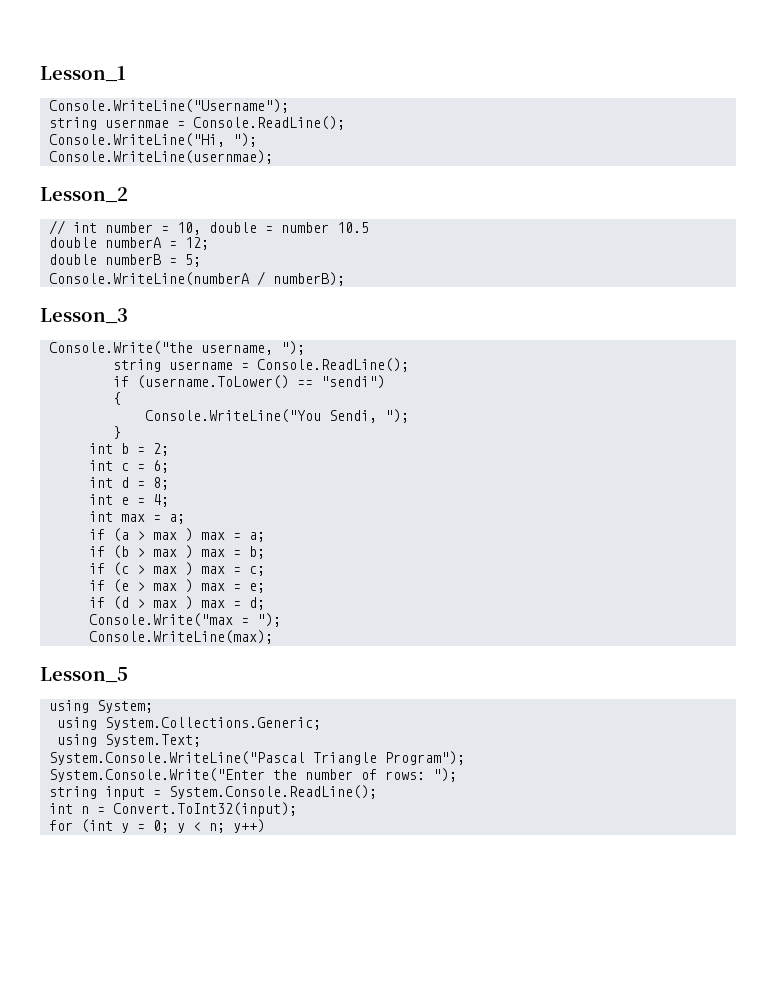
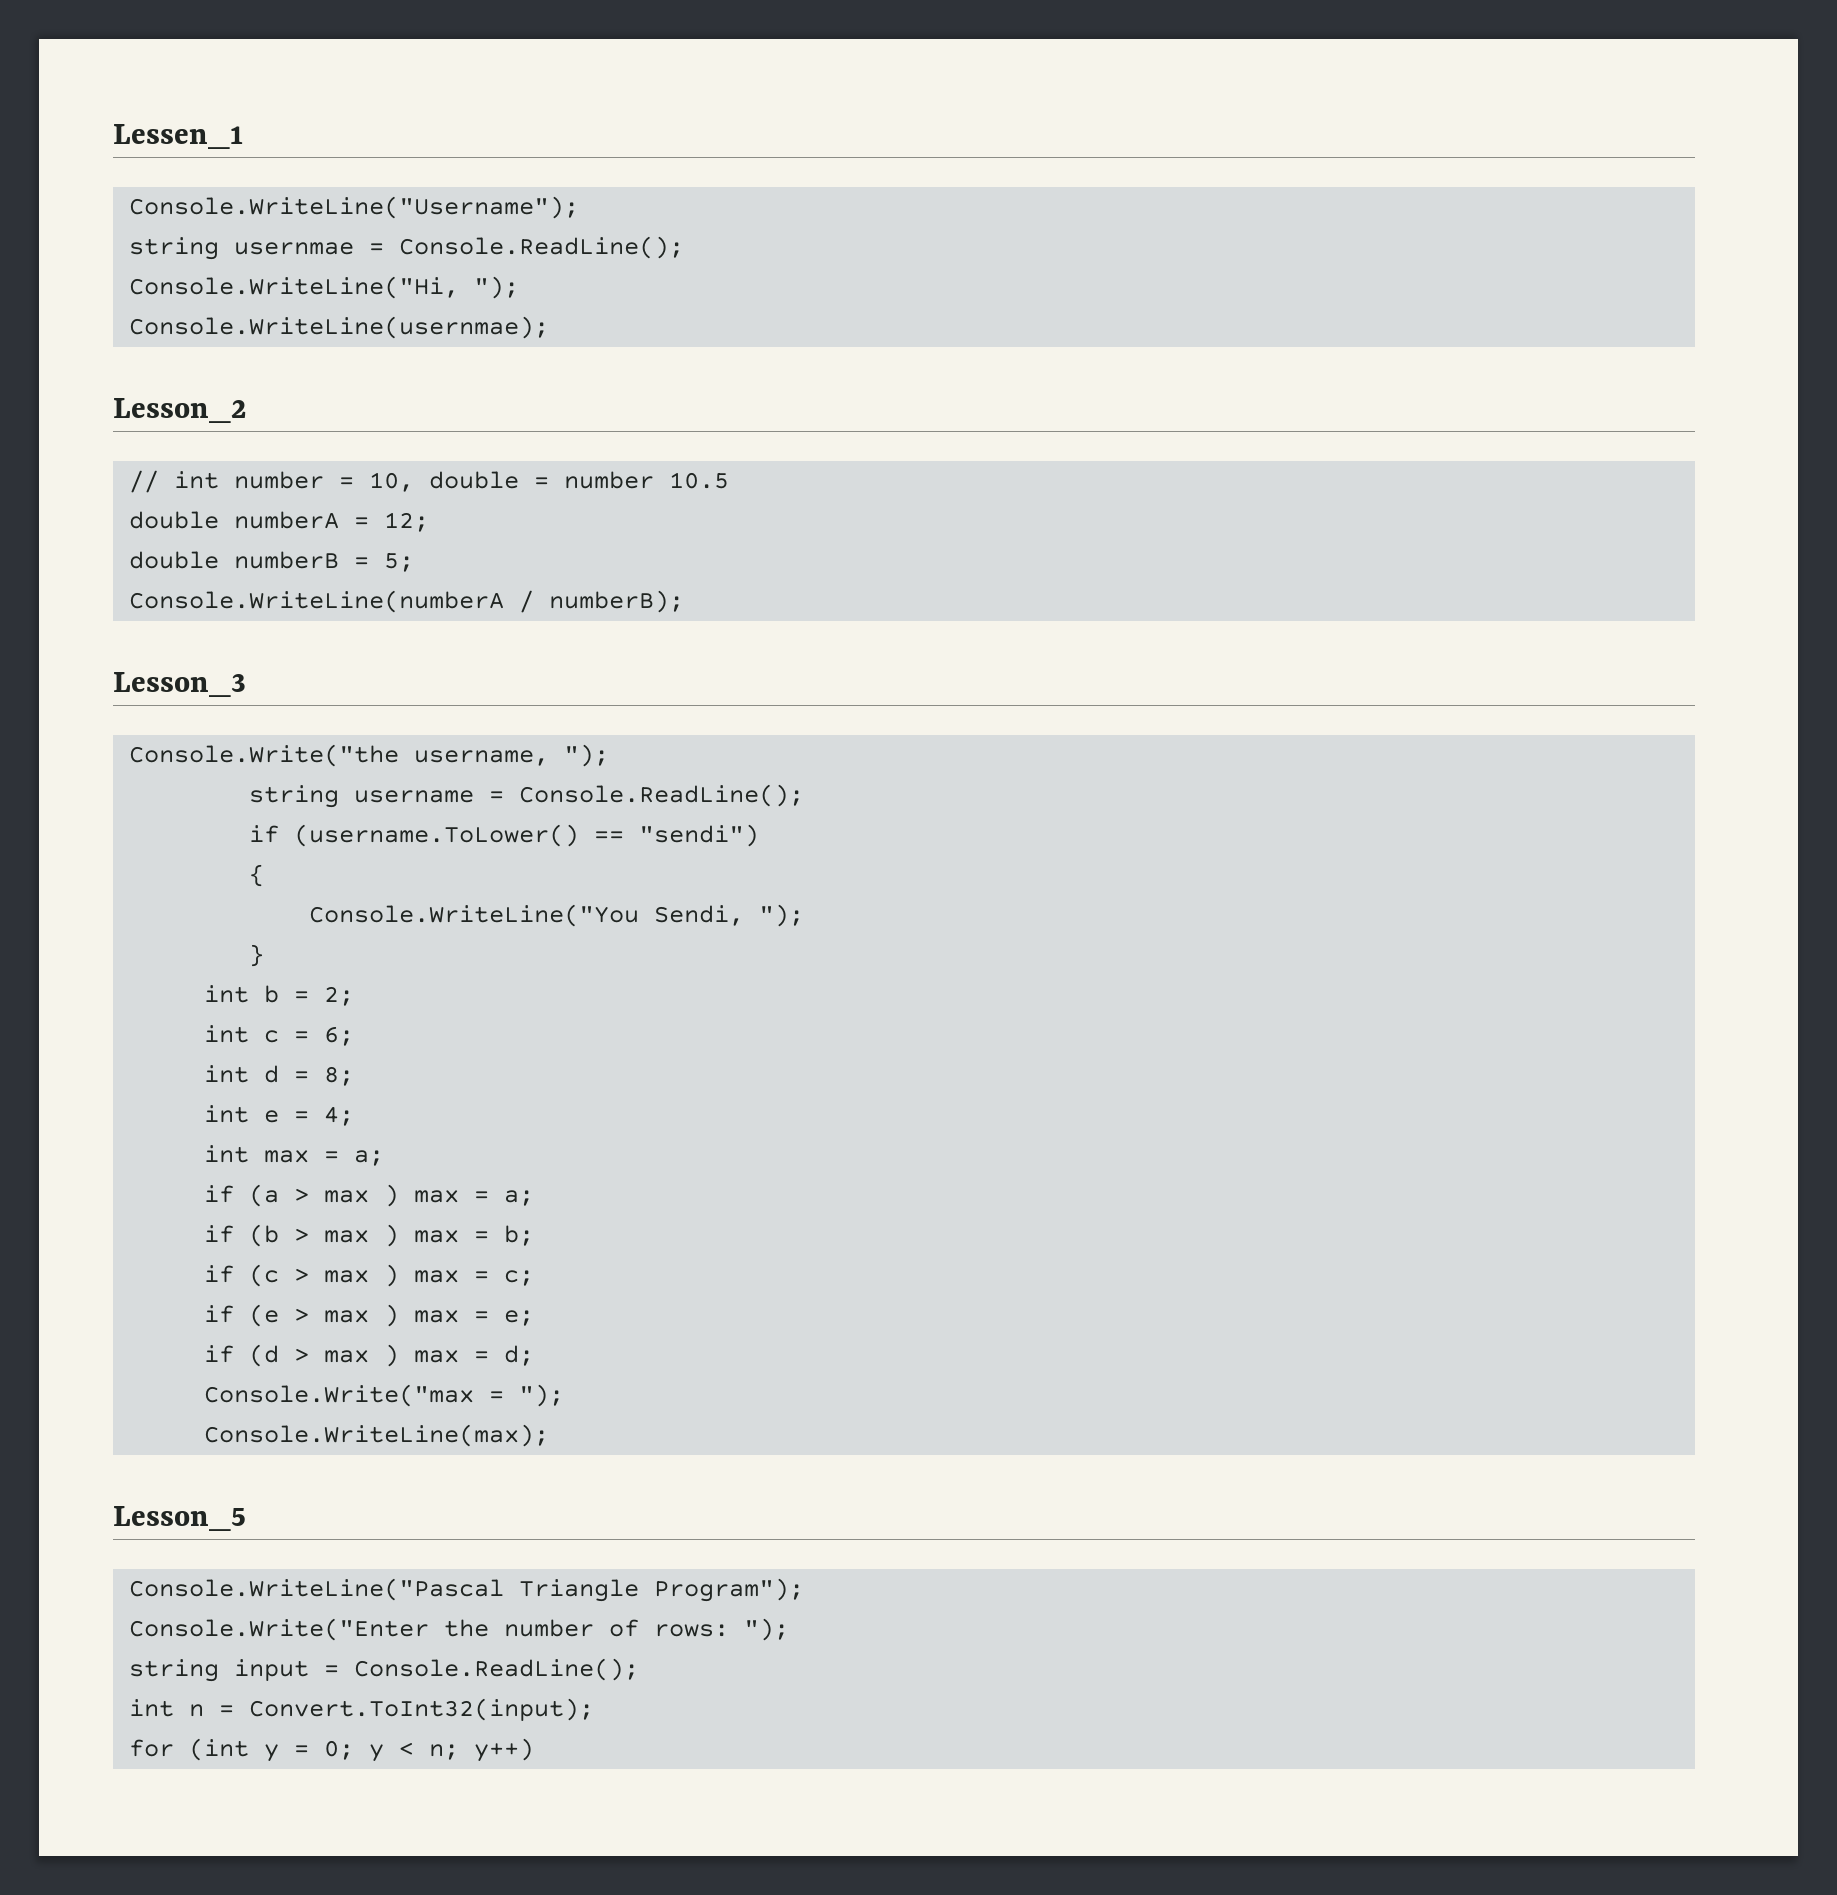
[40,66,126,82] Lesson_1 -> [113,124,243,149] Lessen_1
[48,700,153,713] [56,717,321,730] [56,734,201,747] [48,751,305,765] using System; // using System.Collections.Generic; // using System.Text; // System.Console.WriteLine("Pascal -> [128,1578,504,1601] Console.WriteLine("Pascal
[48,768,265,782] System.Console.Write("Enter -> [128,1618,429,1641] Console.Write("Enter
[168,785,377,799] System.Console.ReadLine(); -> [353,1658,639,1681] Console.ReadLine();

